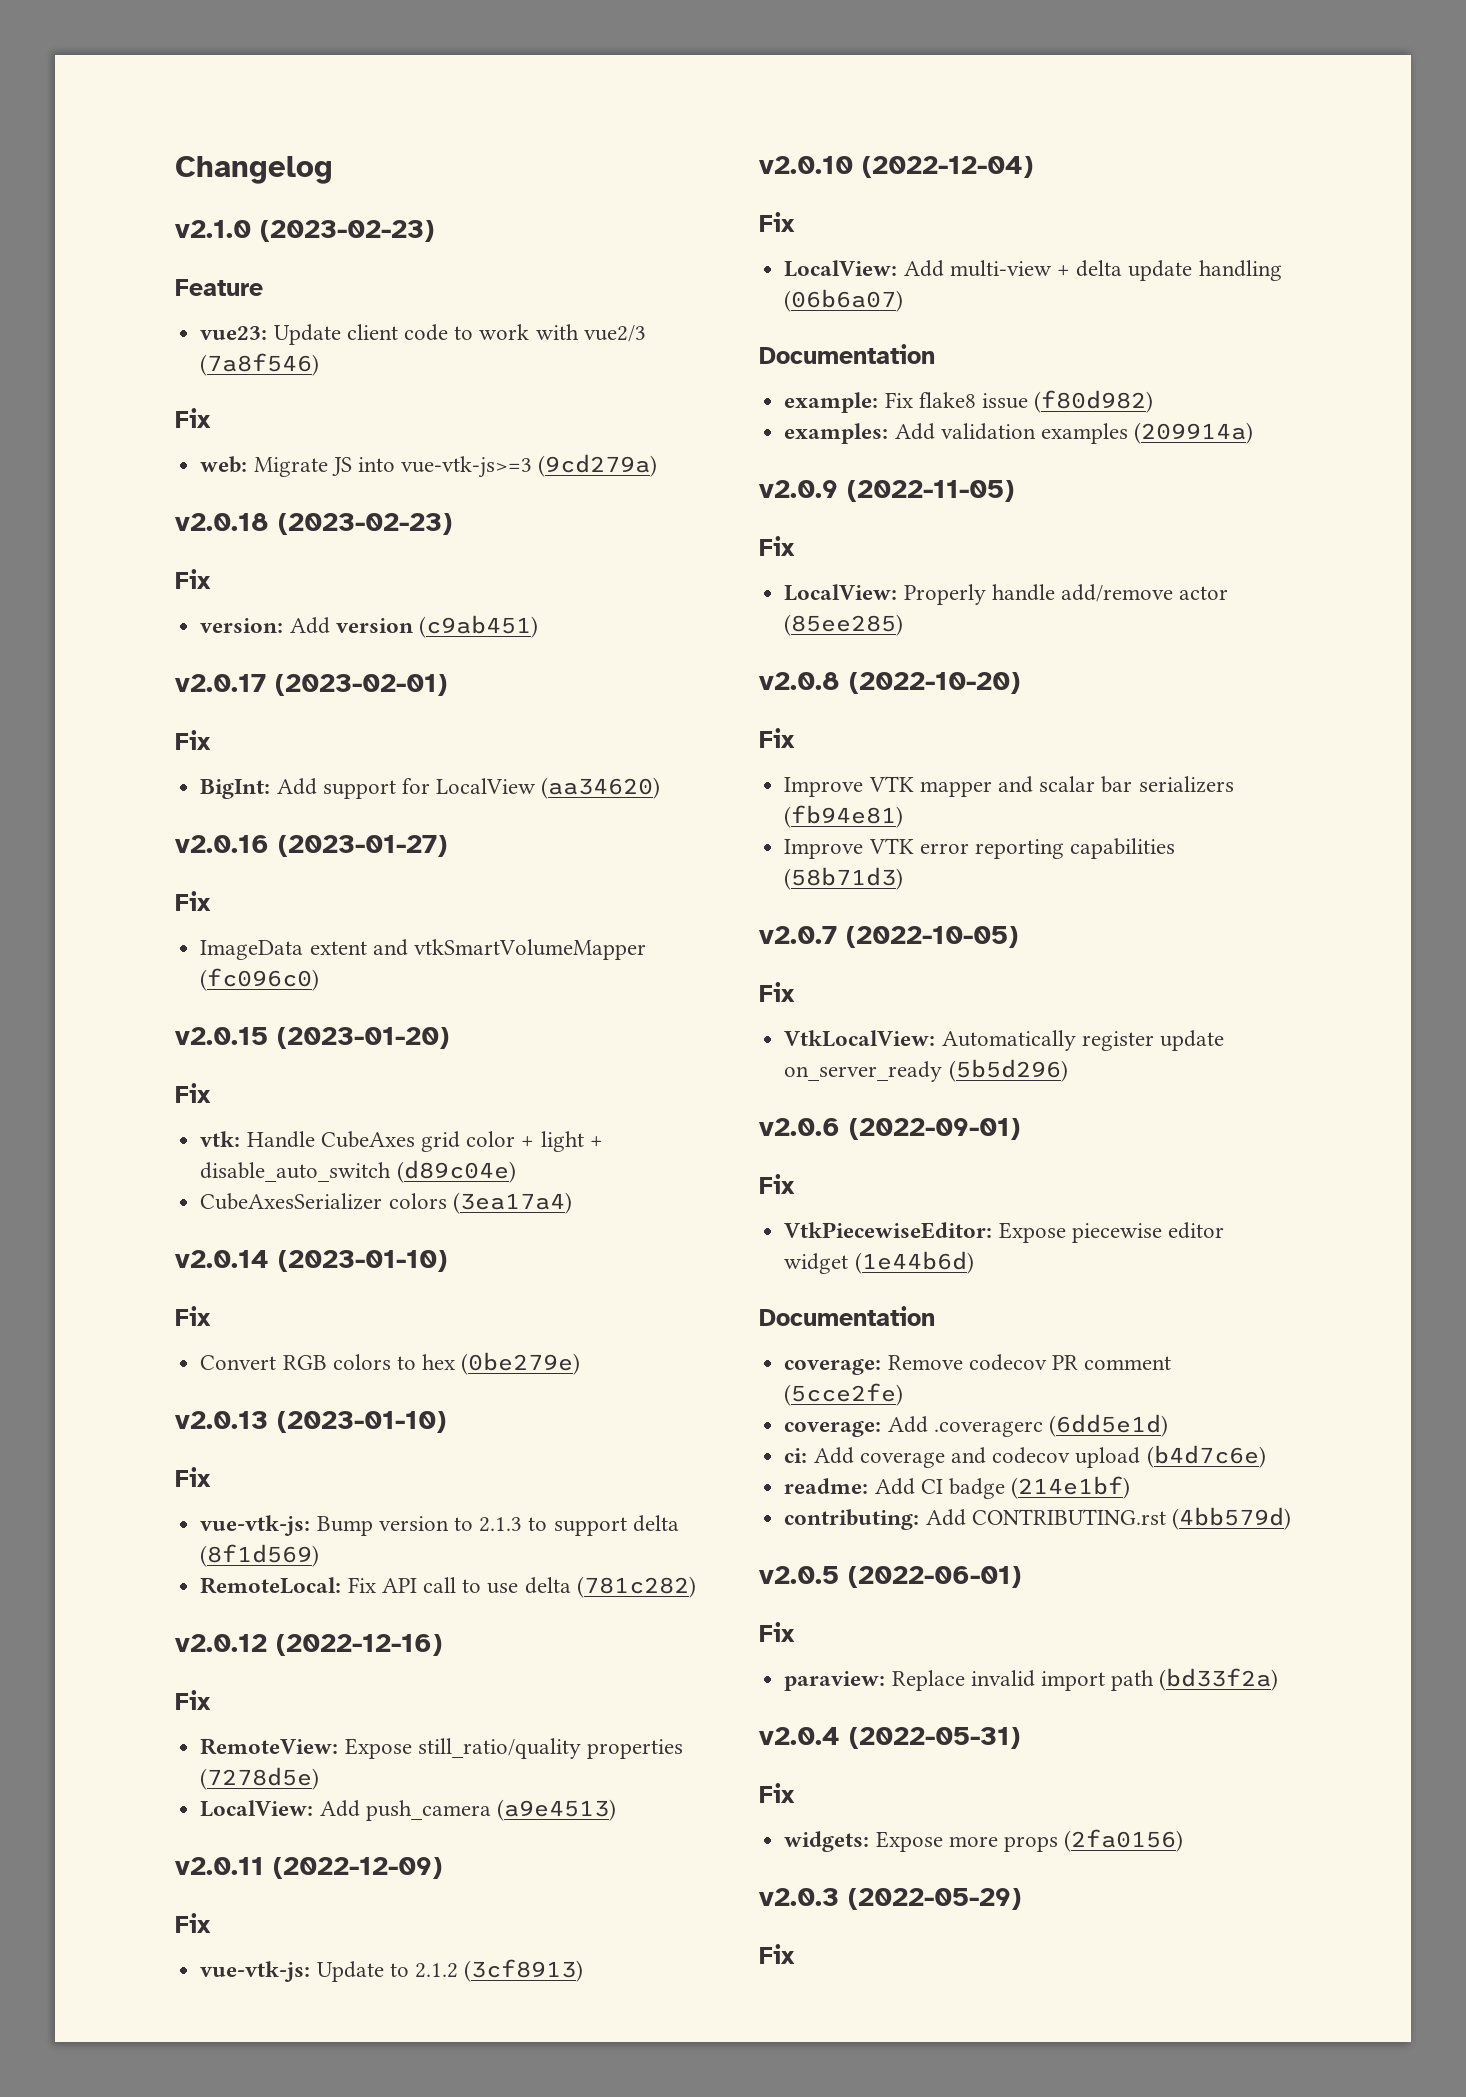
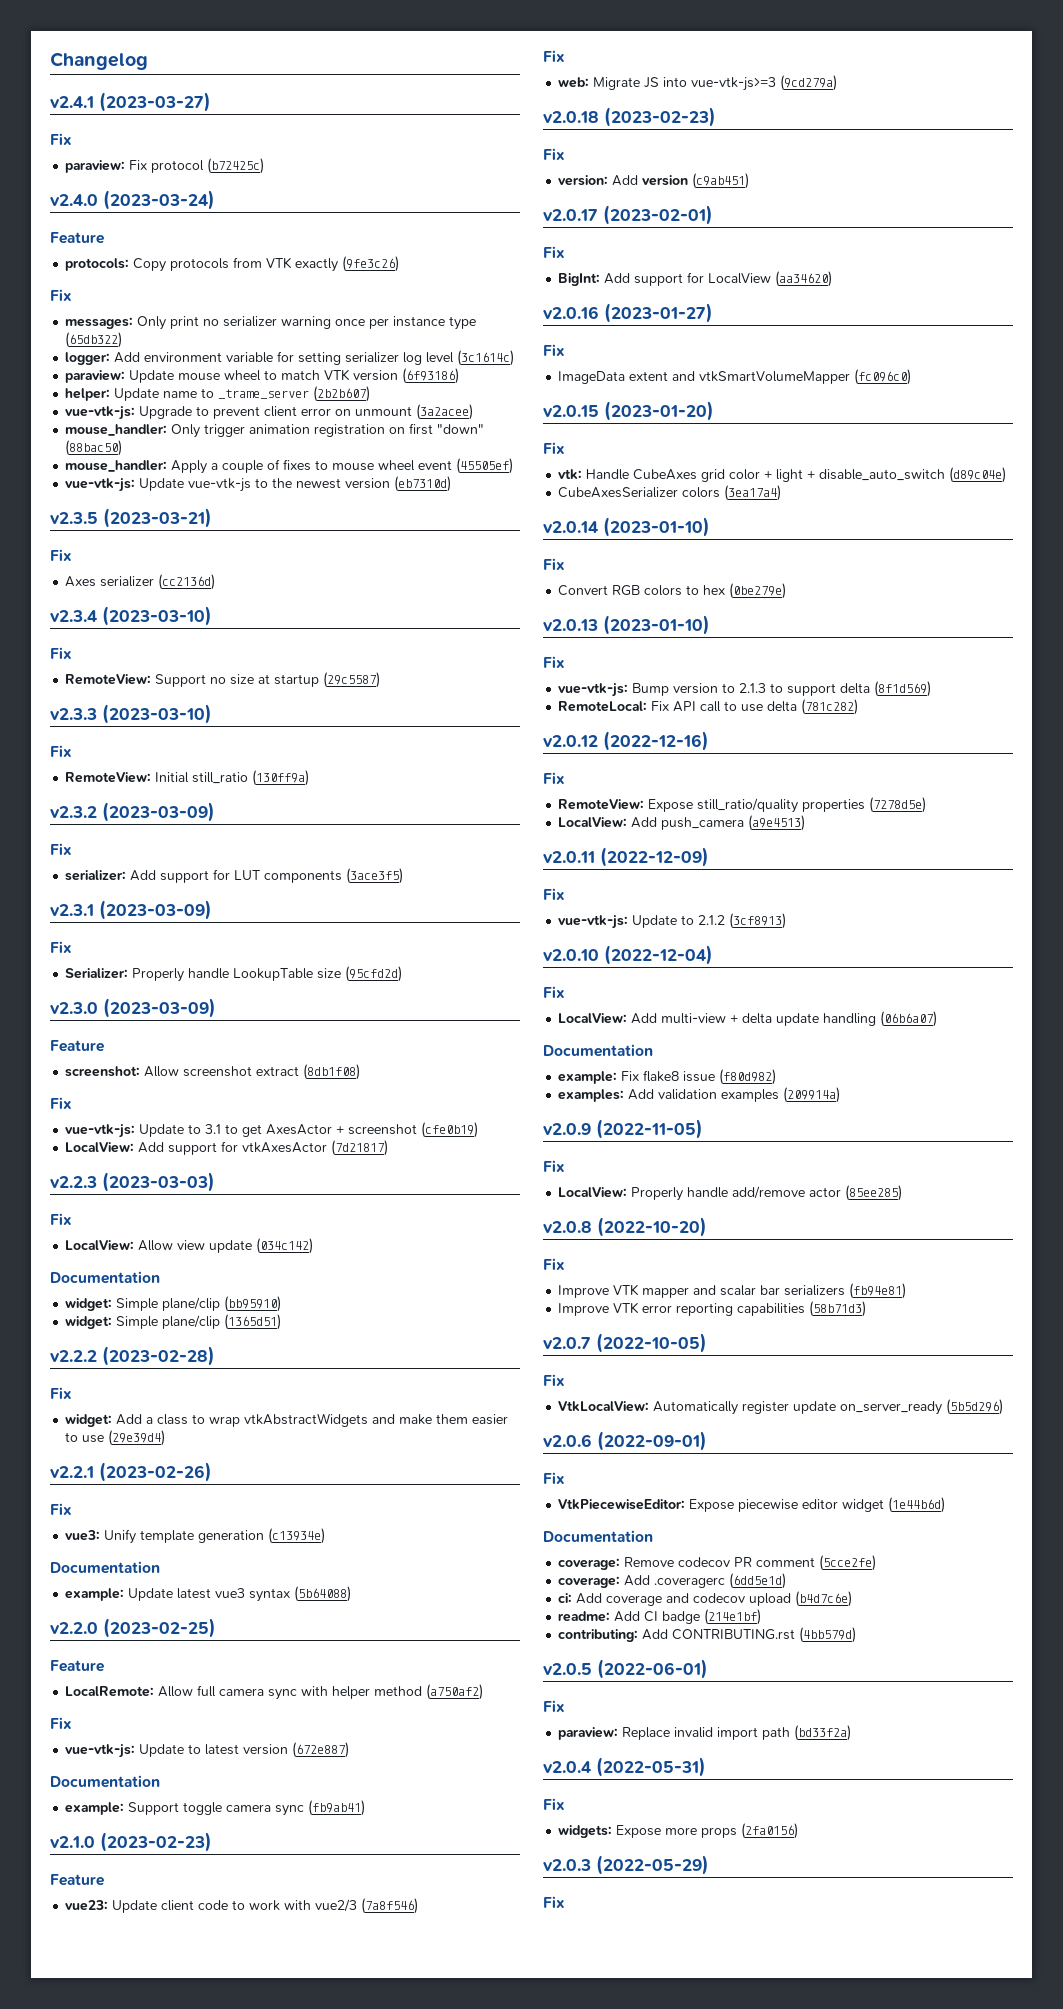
(333, 170) none -> [50,92,211,112] [50,133,72,145] [65,158,265,174] [50,190,215,210] [50,232,104,244] [65,256,400,272] [50,289,72,301] [65,316,477,330] [65,332,123,348] [65,350,515,366] [65,368,460,384] [65,386,371,402] [65,404,474,420] [65,423,485,438] [65,440,123,456] [65,458,514,474] [65,476,452,492] [50,508,212,528] [50,549,72,561] [65,574,216,590] [50,606,212,626] [50,647,72,659] [65,672,381,688] [50,704,212,724] [50,745,72,757] [65,770,310,786] [50,802,215,822] [50,843,72,855] [65,868,404,884] [50,900,212,920] [50,941,72,953] [65,966,403,982] [50,998,216,1018] [50,1040,104,1052] [65,1064,361,1080] [50,1097,72,1109] [65,1122,479,1138] [65,1140,389,1156] [50,1172,215,1192] [50,1213,72,1225] [65,1238,314,1254] [50,1271,160,1284] [65,1296,282,1312] [65,1314,282,1330] [50,1346,215,1366] [50,1387,72,1399] [65,1413,509,1427] [65,1430,166,1446] [50,1462,212,1482] [50,1503,72,1515] [65,1528,326,1544] [50,1561,160,1574] [65,1586,352,1602] [50,1618,216,1638] [50,1660,104,1672] [65,1684,484,1700] [50,1717,72,1729] [65,1742,350,1758] [50,1775,160,1788] [65,1800,366,1816] // v2.4.1 (2023-03-27) // Fix // paraview: Fix protocol (b72425c) // v2.4.0 (2023-03-24) // Feature // protocols: Copy protocols from VTK exactly (9fe3c26) // Fix // messages: Only print no serializer warning once per instance type (65db322) // logger: Add environment variable for setting serializer log level (3c1614c) // paraview: Update mouse wheel to match VTK version (6f93186) // helper: Update name to _trame_server (2b2b607) // vue-vtk-js: Upgrade to prevent client error on unmount (3a2acee) // mouse_handler: Only trigger animation registration on first "down" (88bac50) // mouse_handler: Apply a couple of fixes to mouse wheel event (45505ef) // vue-vtk-js: Update vue-vtk-js to the newest version (eb7310d) // v2.3.5 (2023-03-21) // Fix // Axes serializer (cc2136d) // v2.3.4 (2023-03-10) // Fix // RemoteView: Support no size at startup (29c5587) // v2.3.3 (2023-03-10) // Fix // RemoteView: Initial still_ratio (130ff9a) // v2.3.2 (2023-03-09) // Fix // serializer: Add support for LUT components (3ace3f5) // v2.3.1 (2023-03-09) // Fix // Serializer: Properly handle LookupTable size (95cfd2d) // v2.3.0 (2023-03-09) // Feature // screenshot: Allow screenshot extract (8db1f08) // Fix // vue-vtk-js: Update to 3.1 to get AxesActor + screenshot (cfe0b19) // LocalView: Add support for vtkAxesActor (7d21817) // v2.2.3 (2023-03-03) // Fix // LocalView: Allow view update (034c142) // Documentation // widget: Simple plane/clip (bb95910) // widget: Simple plane/clip (1365d51) // v2.2.2 (2023-02-28) // Fix // widget: Add a class to wrap vtkAbstractWidgets and make them easier to use (29e39d4) // v2.2.1 (2023-02-26) // Fix // vue3: Unify template generation (c13934e) // Documentation // example: Update latest vue3 syntax (5b64088) // v2.2.0 (2023-02-25) // Feature // LocalRemote: Allow full camera sync with helper method (a750af2) // Fix // vue-vtk-js: Update to latest version (672e887) // Documentation // example: Support toggle camera sync (fb9ab41)

